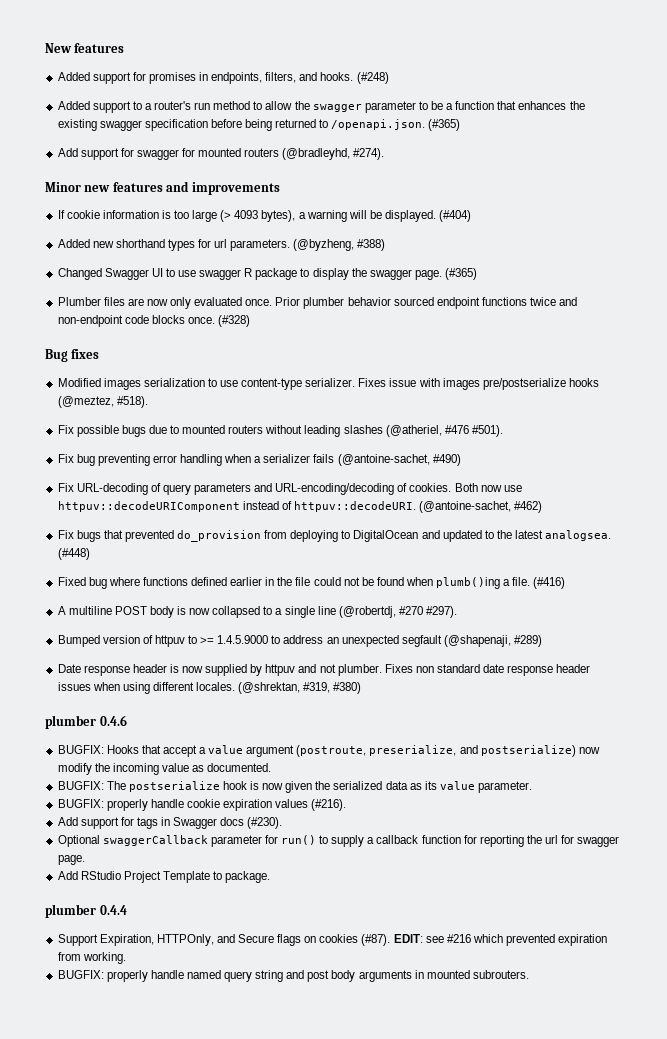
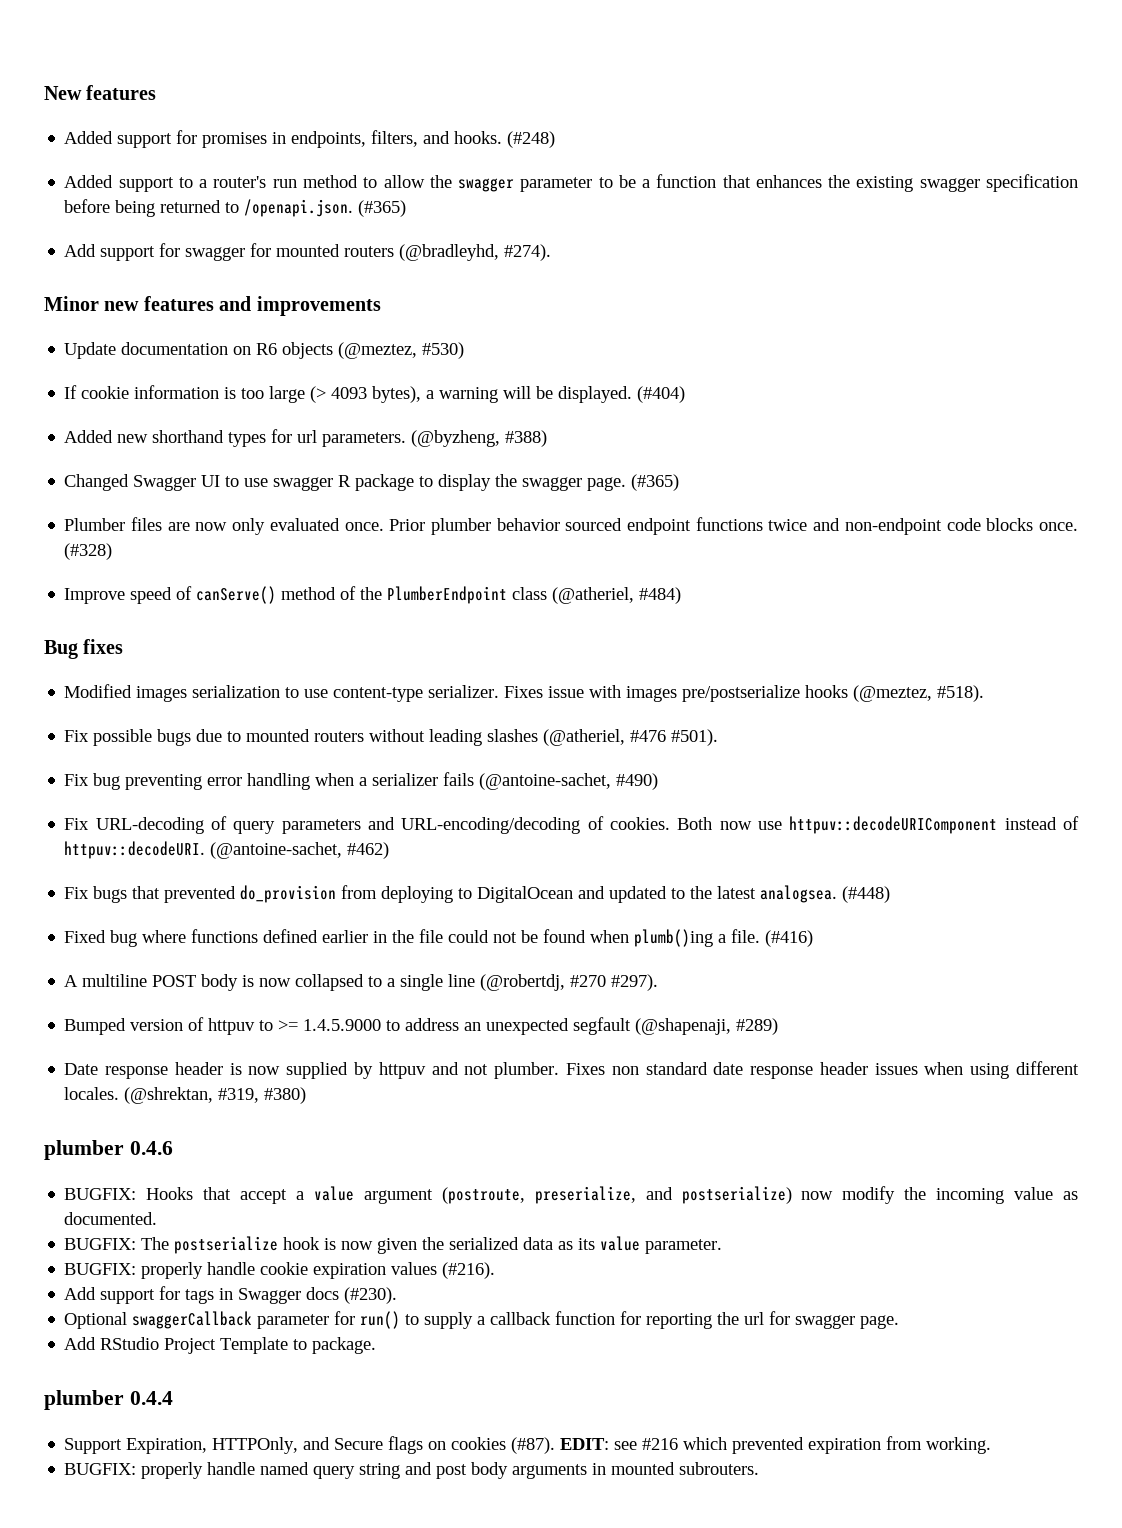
(280, 188) none -> [64,342,465,359] // Update documentation on R6 objects (@meztez, #530)
(251, 321) none -> [64,586,682,604] // Improve speed of canServe() method of the PlumberEndpoint class (@atheriel, #484)

